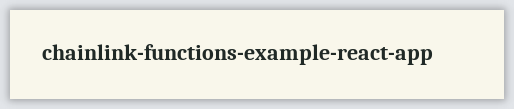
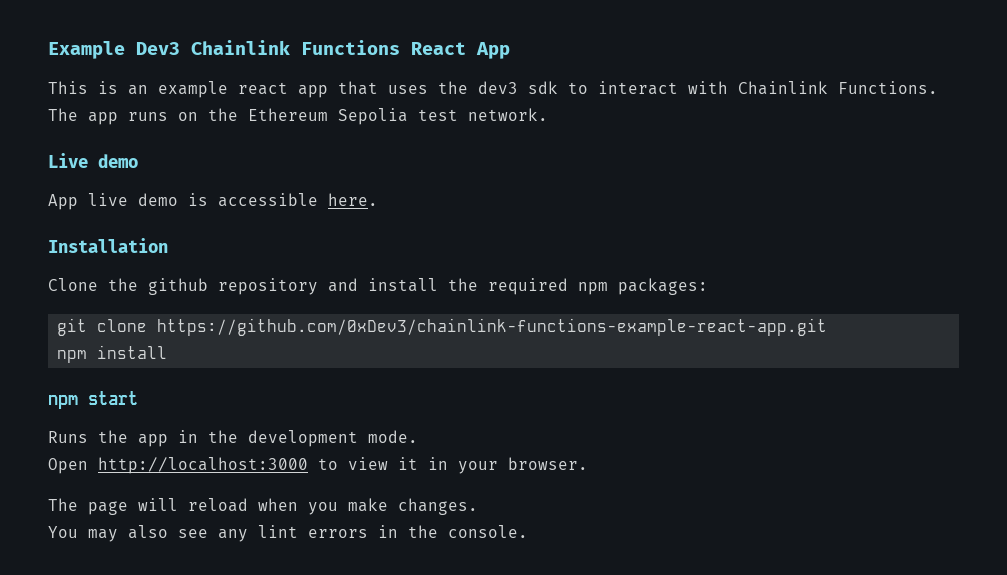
[42,44,433,65] chainlink-functions-example-react-app -> [48,40,510,59] [48,81,938,98] [48,108,548,125] [48,153,138,168] [48,193,378,210] [48,238,168,253] [48,278,708,295] [57,318,828,336] [57,345,168,363] [48,391,138,409] [48,430,418,447] [48,457,588,474] [48,498,478,515] [48,525,528,542] Example Dev3 Chainlink Functions React App // This is an example react app that uses the dev3 sdk to interact with Chainlink Functions. The app runs on the Ethereum Sepolia test network. // Live demo // App live demo is accessible here. // Installation // Clone the github repository and install the required npm packages: // git clone https://github.com/0xDev3/chainlink-functions-example-react-app.git // npm install // npm start // Runs the app in the development mode. // Open http://localhost:3000 to view it in your browser. // The page will reload when you make changes. // You may also see any lint errors in the console.

